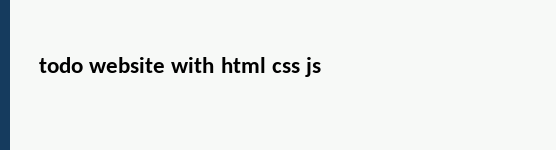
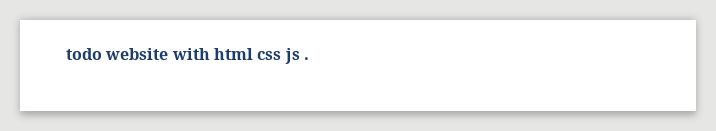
(322, 67) none -> [303,57,309,60] .

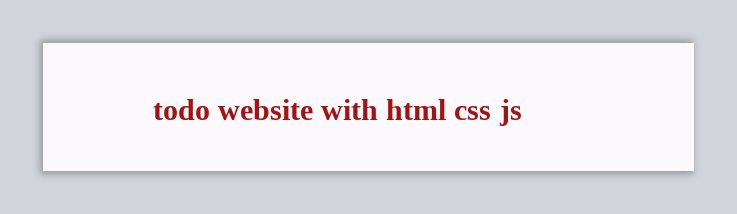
[303,57,309,60] . -> (522, 112) none

